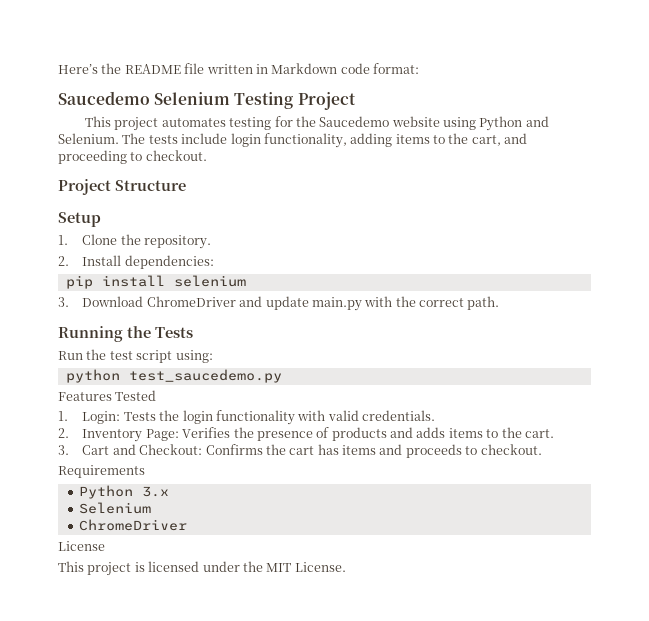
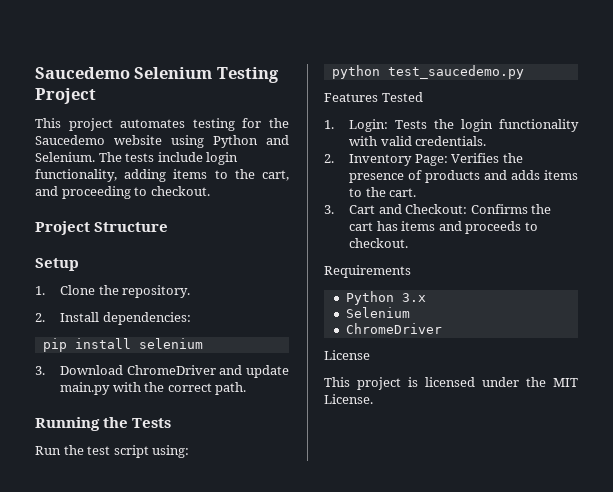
[58,63,419,74] Here’s the README file written in Markdown code format: // -> (35, 73) none

